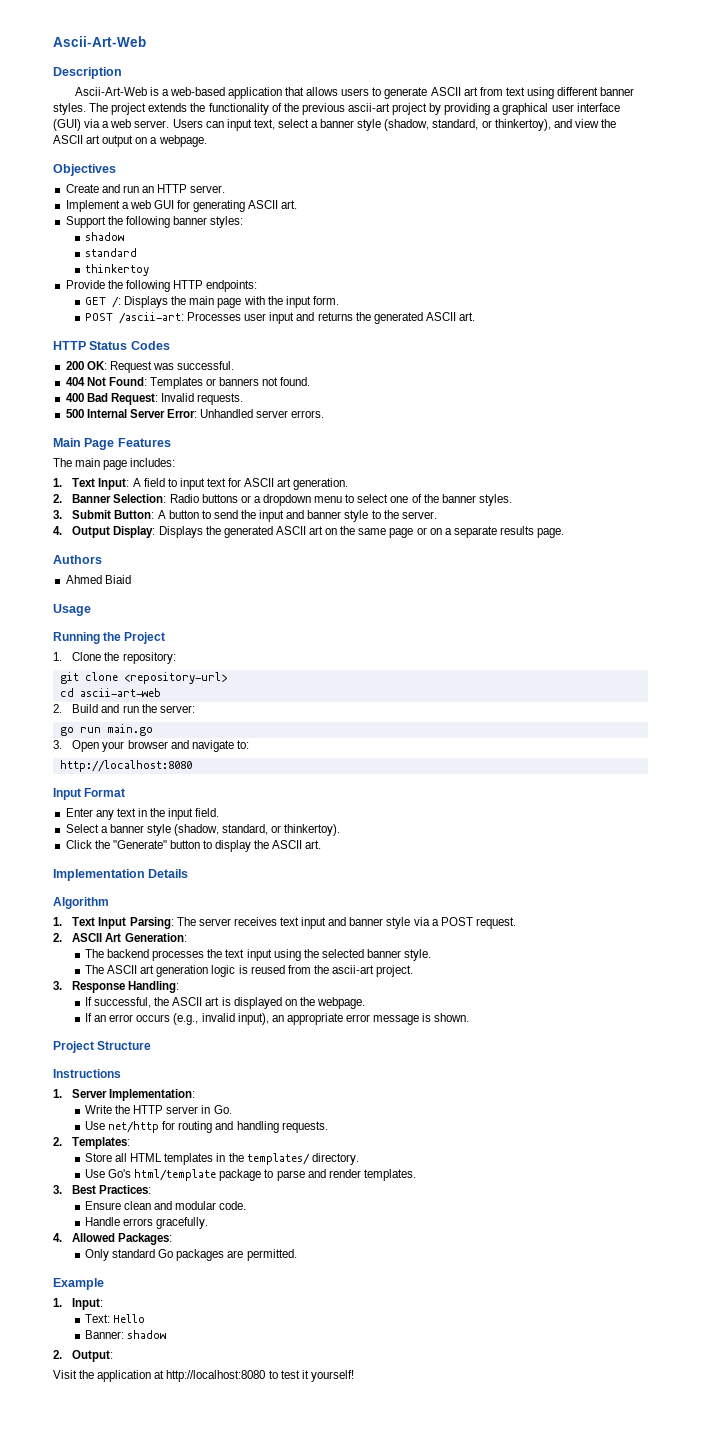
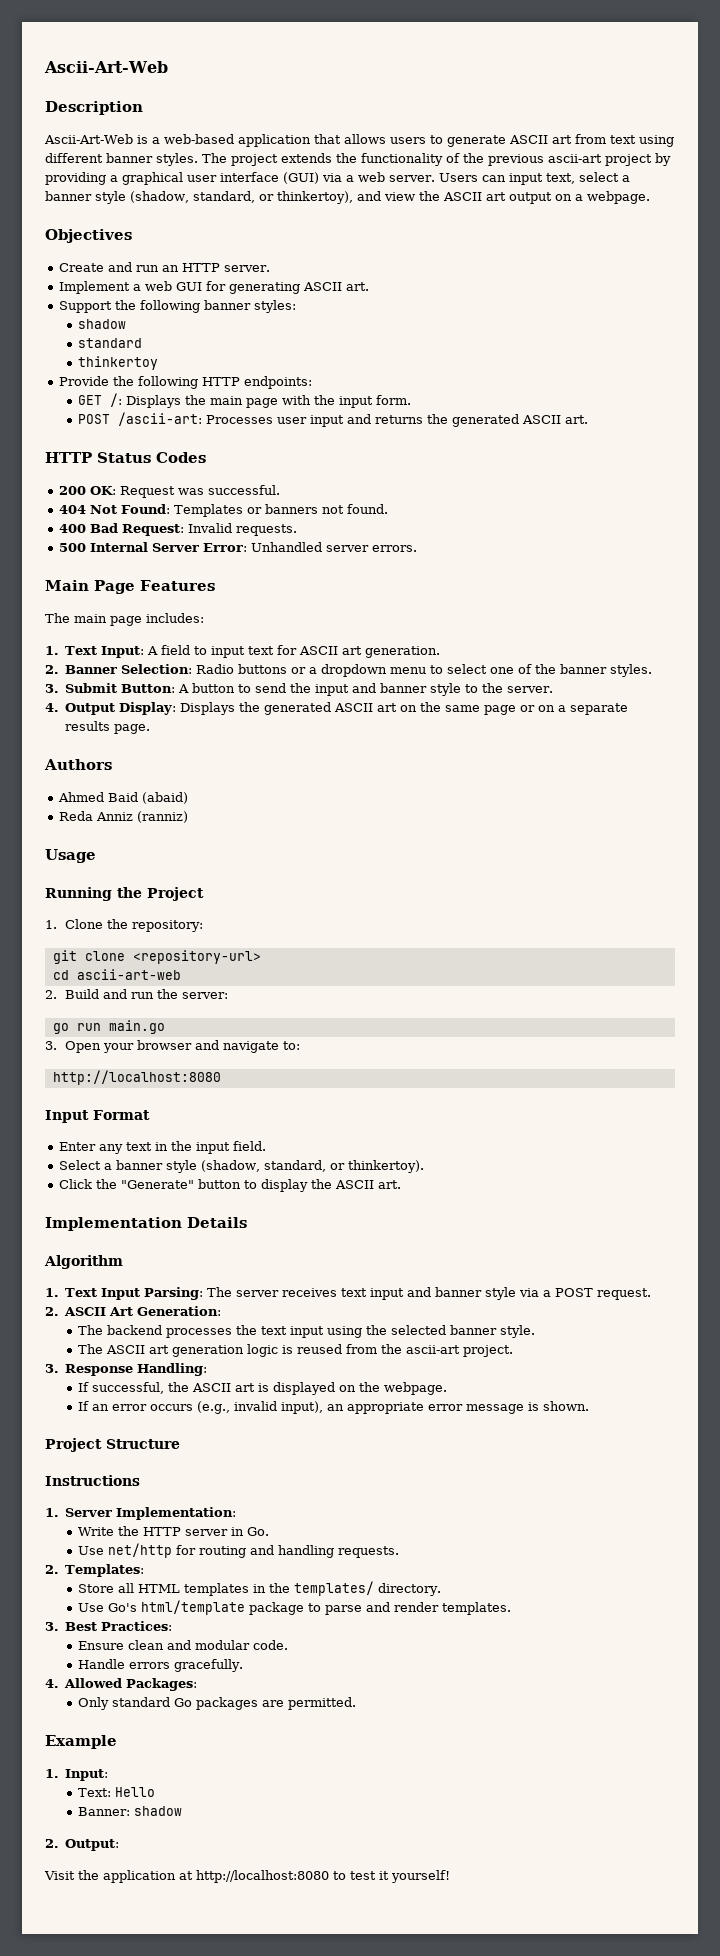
[104,575,131,584] Biaid -> [107,792,188,804] [58,811,188,823] Baid (abaid) // Reda Anniz (ranniz)

